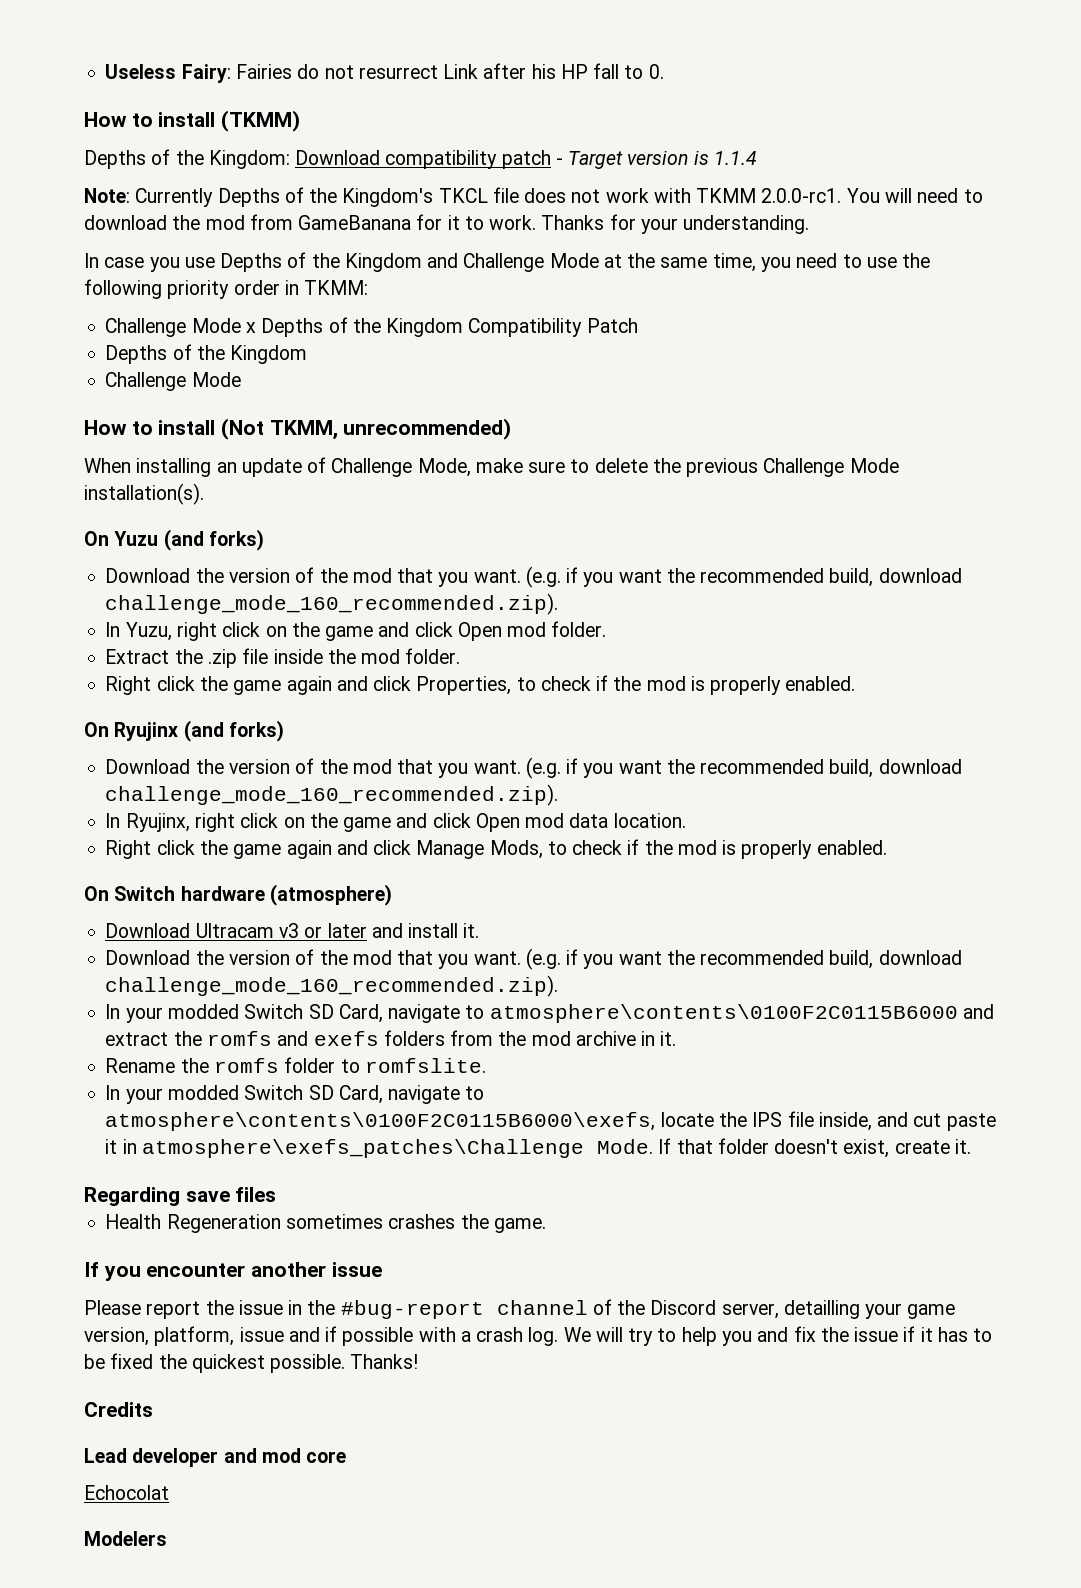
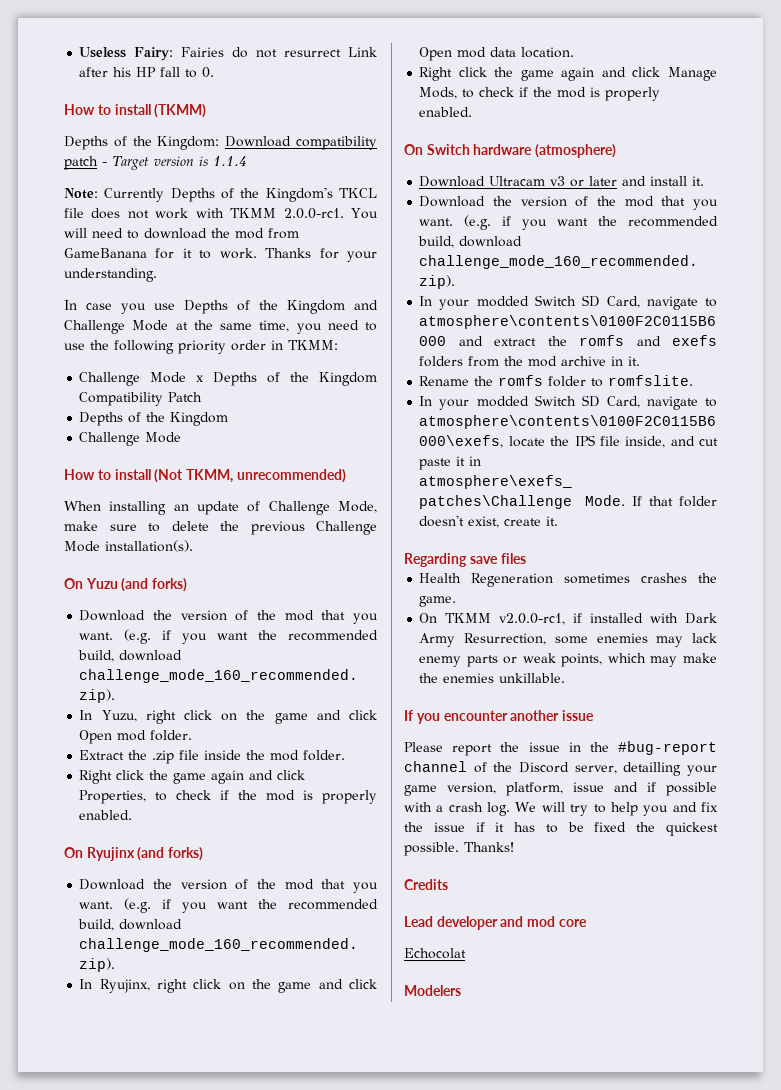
(546, 1225) none -> [419,613,717,625] [419,633,717,647] [419,653,717,667] [419,673,566,683] // On TKMM v2.0.0-rc1, if installed with Dark Army Resurrection, some enemies may lack enemy parts or weak points, which may make the enemies unkillable.

